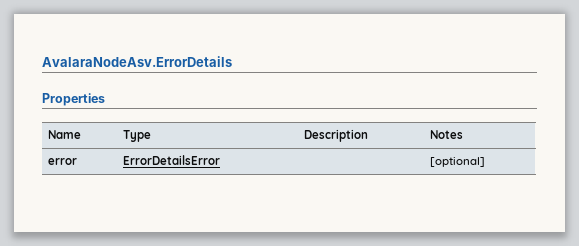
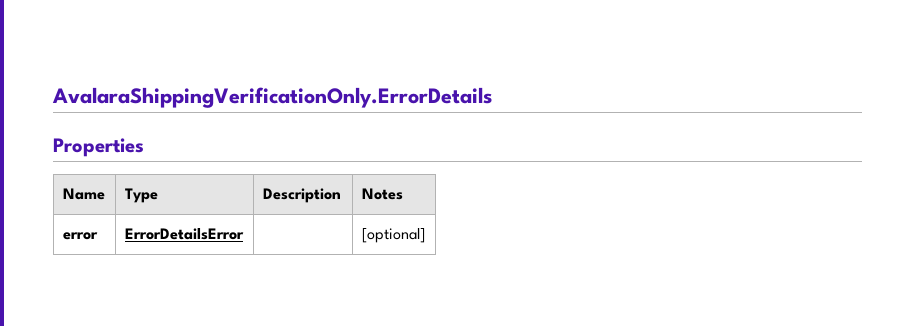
[42,56,232,67] AvalaraNodeAsv.ErrorDetails -> [52,87,492,108] AvalaraShippingVerificationOnly.ErrorDetails

